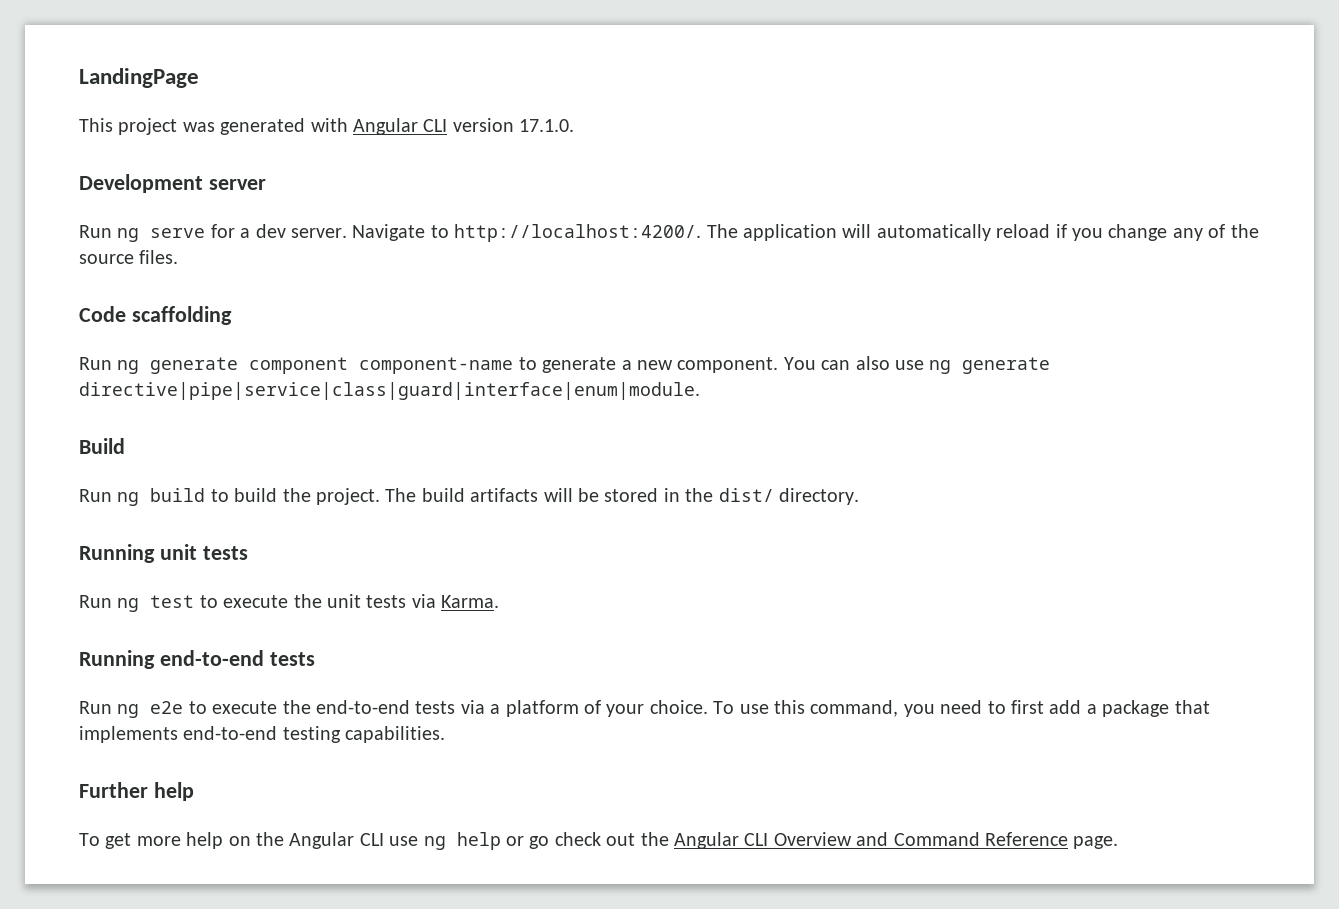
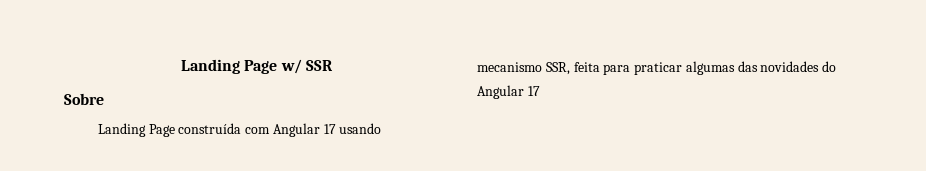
[79,68,199,88] [79,118,575,135] [79,174,266,193] [79,224,1259,242] [79,250,179,264] [79,306,232,325] [79,356,1051,374] [79,382,700,400] [79,438,125,454] [79,488,859,506] [79,544,248,563] [79,594,500,612] [79,650,315,669] [79,700,1210,718] [79,726,446,743] [79,782,194,801] [79,832,1119,850] LandingPage // This project was generated with Angular CLI version 17.1.0. // Development server // Run ng serve for a dev server. Navigate to http://localhost:4200/. The application will automatically reload if you change any of the source files. // Code scaffolding // Run ng generate component component-name to generate a new component. You can also use ng generate directive|pipe|service|class|guard|interface|enum|module. // Build // Run ng build to build the project. The build artifacts will be stored in the dist/ directory. // Running unit tests // Run ng test to execute the unit tests via Karma. // Running end-to-end tests // Run ng e2e to execute the end-to-end tests via a platform of your choice. To use this command, you need to first add a package that implements end-to-end testing capabilities. // Further help // To get more help on the Angular CLI use ng help or go check out the Angular CLI Overview and Command Reference page. -> [181,59,333,74] [64,93,104,105] [97,123,382,137] [477,61,837,75] [477,85,540,99] Landing Page w/ SSR // Sobre // Landing Page construída com Angular 17 usando mecanismo SSR, feita para praticar algumas das novidades do Angular 17

